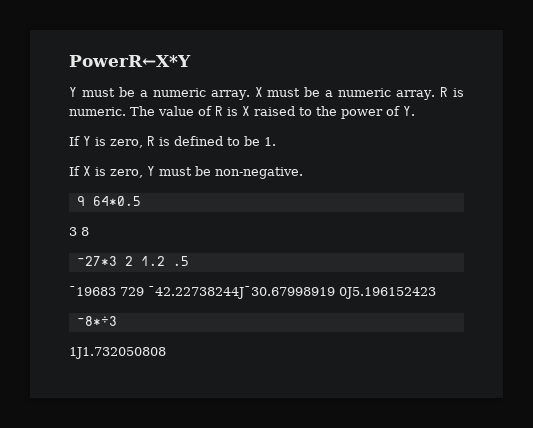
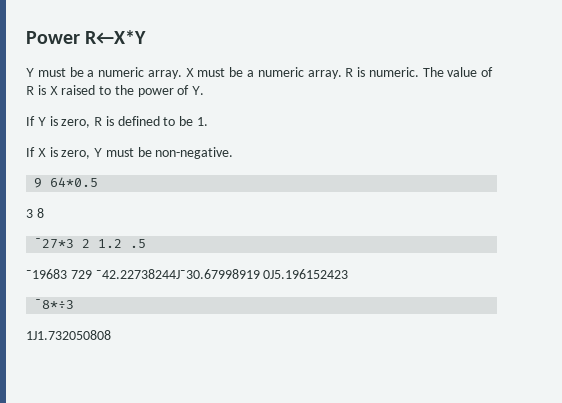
[69,55,191,67] PowerR←X*Y -> [26,30,147,44] Power R←X*Y

